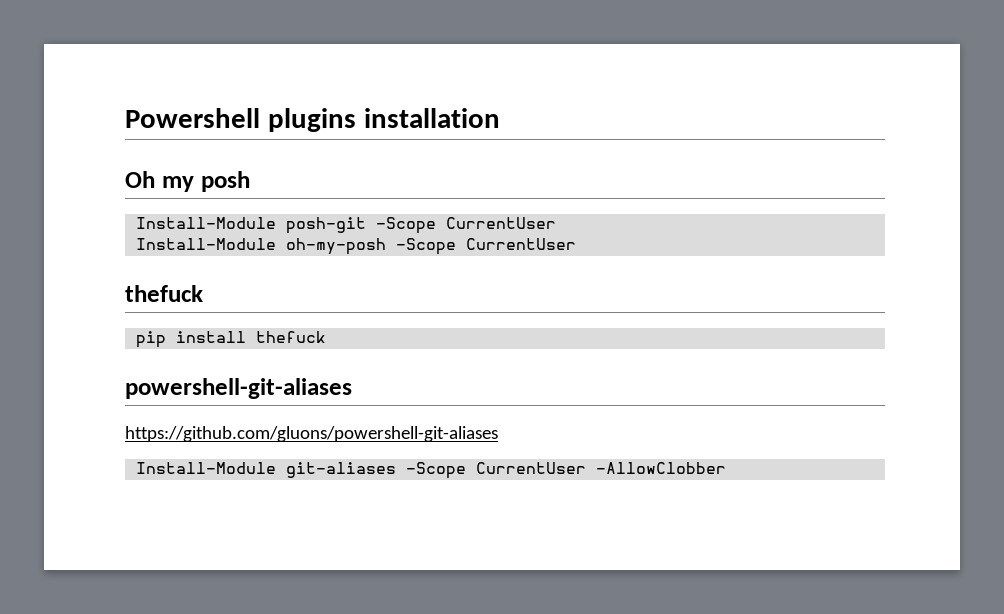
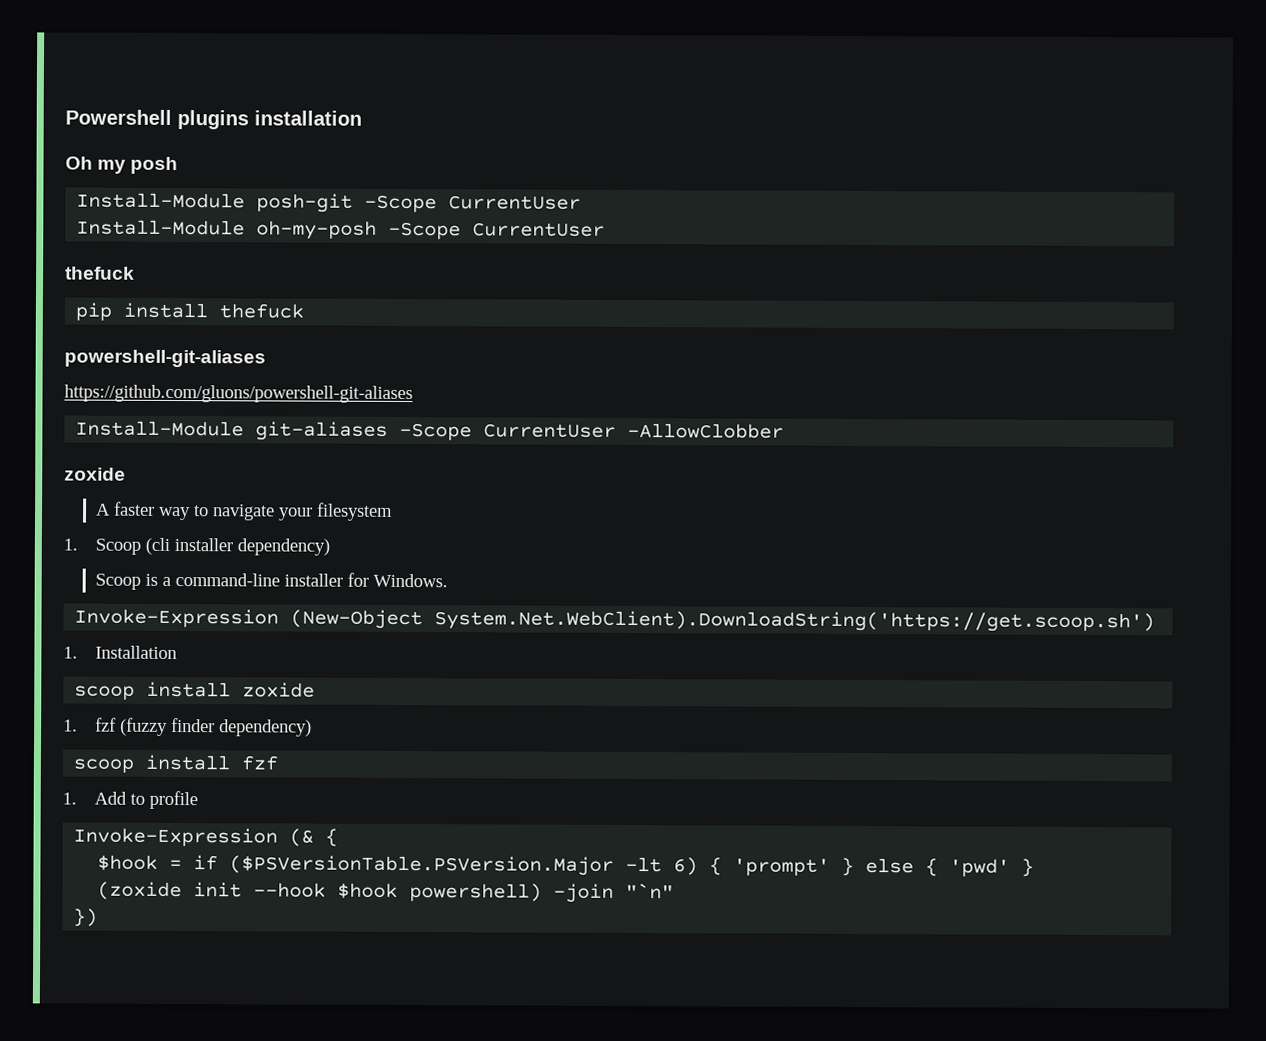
(727, 468) none -> [64,467,126,481] [96,501,394,521] [63,537,331,556] [95,572,449,590] [74,608,1156,633] [63,645,178,660] [74,681,316,700] [63,717,313,737] [73,754,279,773] [62,790,199,810] [73,827,339,847] [97,854,1035,877] [97,881,675,903] [73,908,99,927] // zoxide // A faster way to navigate your filesystem // 1. Scoop (cli installer dependency) // Scoop is a command-line installer for Windows. // Invoke-Expression (New-Object System.Net.WebClient).DownloadString('https://get.scoop.sh') // 1. Installation // scoop install zoxide // 1. fzf (fuzzy finder dependency) // scoop install fzf // 1. Add to profile // Invoke-Expression (& { // $hook = if ($PSVersionTable.PSVersion.Major -lt 6) { 'prompt' } else { 'pwd' } // (zoxide init --hook $hook powershell) -join "`n" // })

